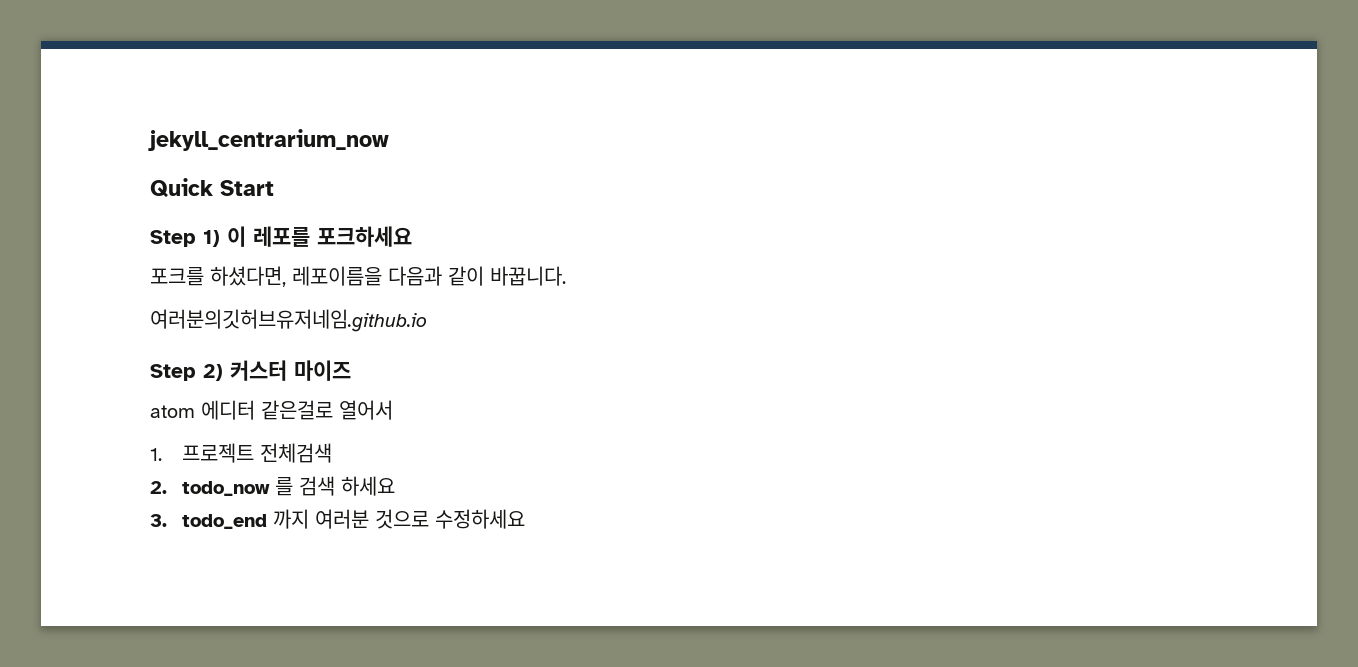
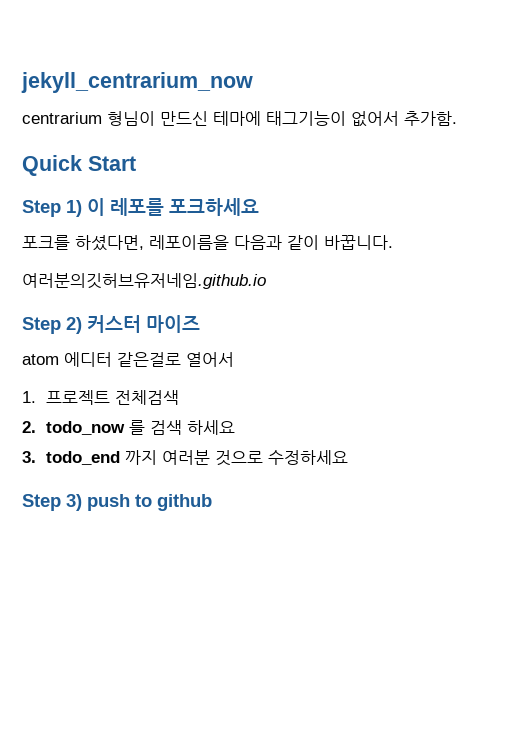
(389, 140) none -> [22,111,457,127] // centrarium 형님이 만드신 테마에 태그기능이 없어서 추가함.
(525, 519) none -> [22,494,212,511] // Step 3) push to github

